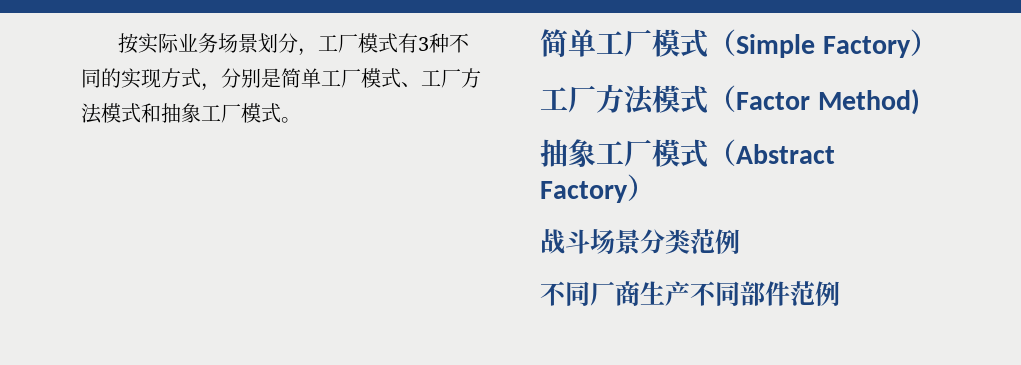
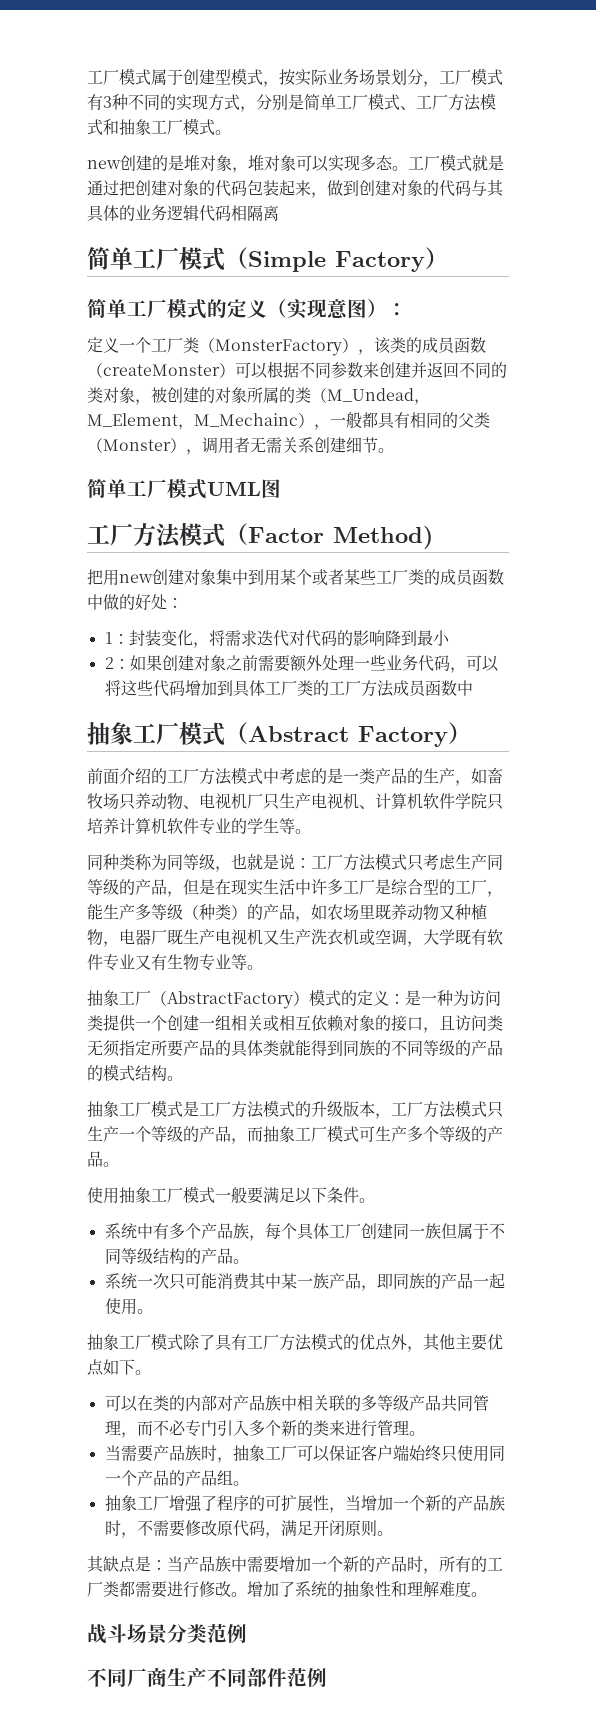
(118, 43) none -> [87,68,279,87] 工厂模式属于创建型模式，
(301, 120) none -> [87,154,504,173] [87,180,504,198] [87,205,279,222] // new创建的是堆对象，堆对象可以实现多态。工厂模式就是通过把创建对象的代码包装起来，做到创建对象的代码与其具体的业务逻辑代码相隔离
(938, 42) none -> [87,299,407,319] [87,337,486,356] [87,361,507,379] [87,387,430,405] [87,412,490,430] [87,437,394,455] [87,479,281,499] // 简单工厂模式的定义（实现意图）： // 定义一个工厂类（MonsterFactory），该类的成员函数（createMonster）可以根据不同参数来创建并返回不同的类对象，被创建的对象所属的类（M_Undead，M_Element，M_Mechainc），一般都具有相同的父类（Monster），调用者无需关系创建细节。 // 简单工厂模式UML图
(920, 102) none -> [87,569,504,586] [87,594,183,610] [104,630,450,648] [104,655,499,673] [104,680,473,697] // 把用new创建对象集中到用某个或者某些工厂类的成员函数中做的好处： // 1：封装变化，将需求迭代对代码的影响降到最小 // 2：如果创建对象之前需要额外处理一些业务代码，可以将这些代码增加到具体工厂类的工厂方法成员函数中
(655, 187) none -> [87,767,503,786] [87,793,503,810] [87,818,311,835] [87,853,503,872] [87,879,503,897] [87,904,487,922] [87,929,503,947] [87,954,263,971] [87,989,501,1009] [87,1014,503,1033] [87,1040,503,1057] [87,1064,183,1081] [87,1100,503,1119] [87,1125,503,1144] [87,1151,119,1167] [87,1186,375,1204] [104,1223,505,1241] [104,1248,249,1264] [104,1273,505,1291] [104,1298,153,1315] [87,1333,503,1352] [87,1359,151,1376] [104,1395,489,1412] [104,1420,425,1438] [104,1444,505,1463] [104,1470,249,1486] [104,1495,505,1513] [104,1520,393,1538] [87,1556,503,1574] [87,1581,487,1598] // 前面介绍的工厂方法模式中考虑的是一类产品的生产，如畜牧场只养动物、电视机厂只生产电视机、计算机软件学院只培养计算机软件专业的学生等。 // 同种类称为同等级，也就是说：工厂方法模式只考虑生产同等级的产品，但是在现实生活中许多工厂是综合型的工厂，能生产多等级（种类）的产品，如农场里既养动物又种植物，电器厂既生产电视机又生产洗衣机或空调，大学既有软件专业又有生物专业等。 // 抽象工厂（AbstractFactory）模式的定义：是一种为访问类提供一个创建一组相关或相互依赖对象的接口，且访问类无须指定所要产品的具体类就能得到同族的不同等级的产品的模式结构。 // 抽象工厂模式是工厂方法模式的升级版本，工厂方法模式只生产一个等级的产品，而抽象工厂模式可生产多个等级的产品。 // 使用抽象工厂模式一般要满足以下条件。 // 系统中有多个产品族，每个具体工厂创建同一族但属于不同等级结构的产品。 // 系统一次只可能消费其中某一族产品，即同族的产品一起使用。 // 抽象工厂模式除了具有工厂方法模式的优点外，其他主要优点如下。 // 可以在类的内部对产品族中相关联的多等级产品共同管理，而不必专门引入多个新的类来进行管理。 // 当需要产品族时，抽象工厂可以保证客户端始终只使用同一个产品的产品组。 // 抽象工厂增强了程序的可扩展性，当增加一个新的产品族时，不需要修改原代码，满足开闭原则。 // 其缺点是：当产品族中需要增加一个新的产品时，所有的工厂类都需要进行修改。增加了系统的抽象性和理解难度。

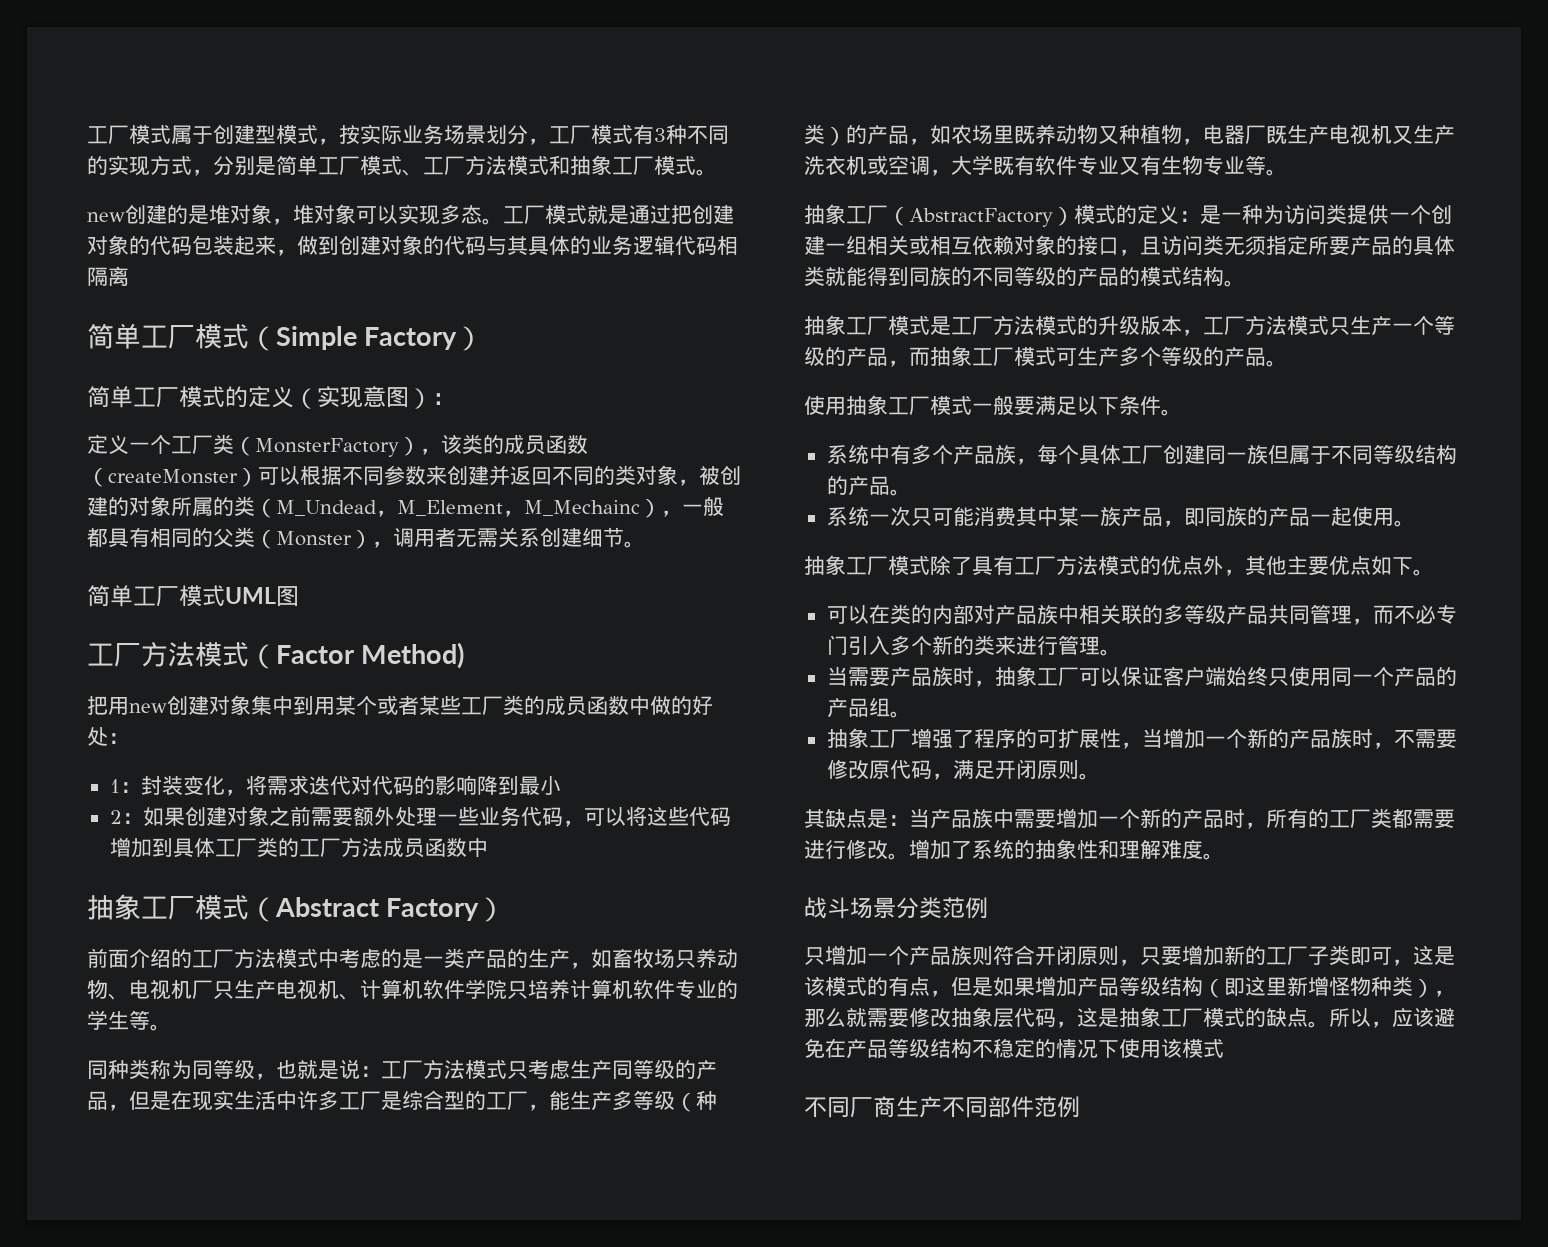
(247, 1633) none -> [804,945,1455,966] [804,976,1455,998] [804,1007,1455,1028] [804,1038,1224,1059] // 只增加一个产品族则符合开闭原则，只要增加新的工厂子类即可，这是该模式的有点，但是如果增加产品等级结构（即这里新增怪物种类），那么就需要修改抽象层代码，这是抽象工厂模式的缺点。所以，应该避免在产品等级结构不稳定的情况下使用该模式

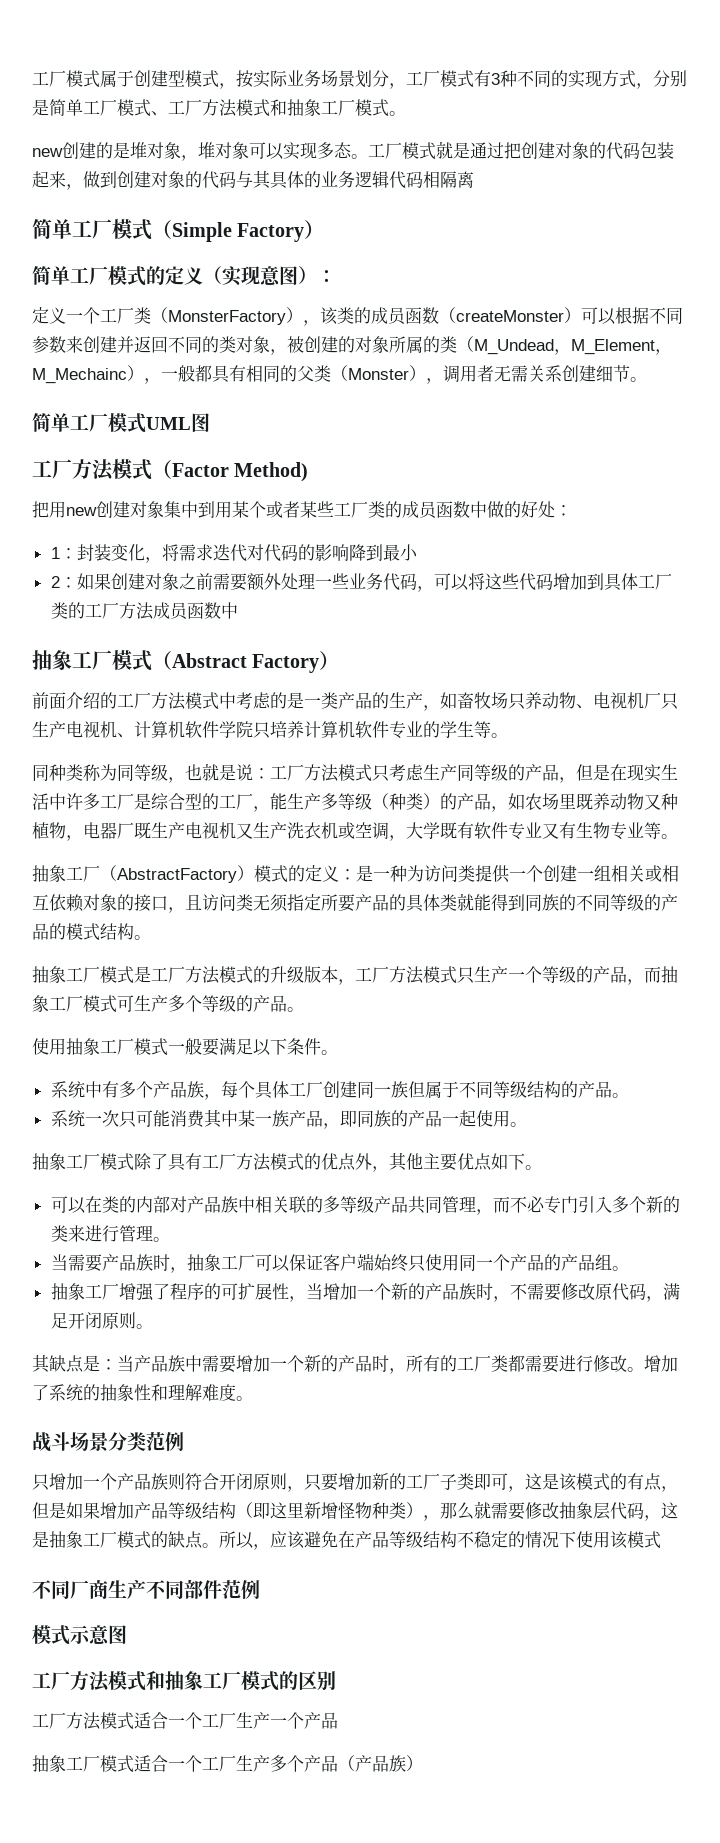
(1080, 1107) none -> [32,1625,127,1645] [32,1671,336,1692] [32,1712,338,1730] [32,1755,423,1773] // 模式示意图 // 工厂方法模式和抽象工厂模式的区别 // 工厂方法模式适合一个工厂生产一个产品 // 抽象工厂模式适合一个工厂生产多个产品（产品族）

